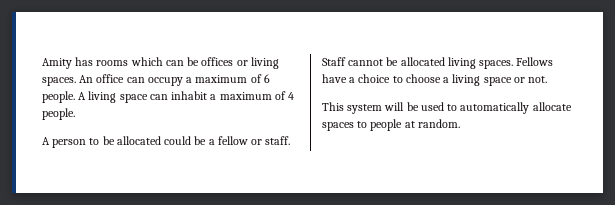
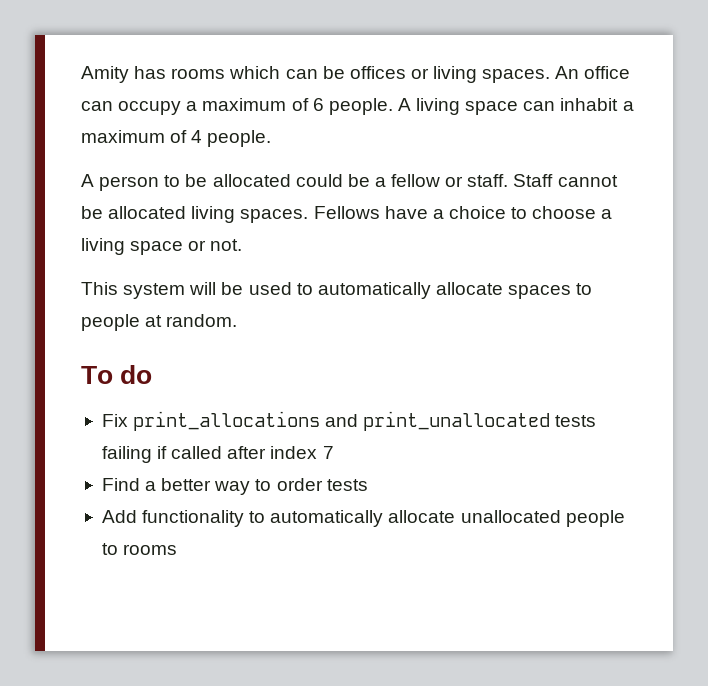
(460, 123) none -> [81,365,153,384] [101,411,597,431] [101,446,334,463] [101,478,368,495] [101,510,625,527] [101,543,178,555] // To do // Fix print_allocations and print_unallocated tests failing if called after index 7 // Find a better way to order tests // Add functionality to automatically allocate unallocated people to rooms

